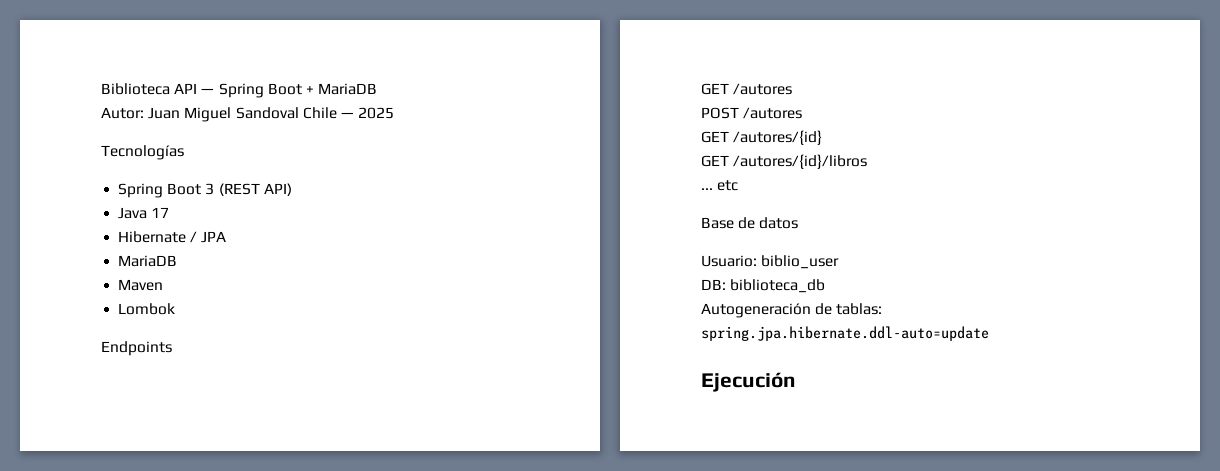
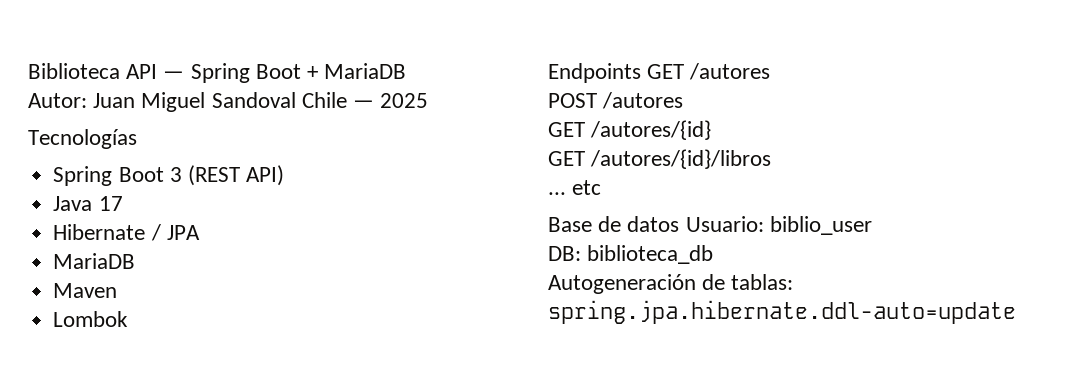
(172, 348) // -> (641, 73) none
(799, 223) // -> (680, 224) none
[701,372,796,392] // Ejecución -> (1016, 312) none

